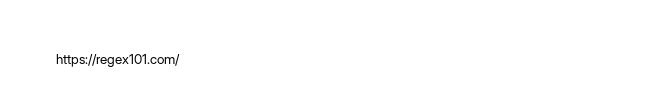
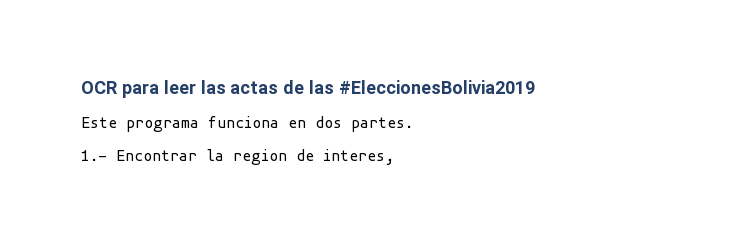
[56,54,180,67] https://regex101.com/ -> [81,80,536,98] [81,116,413,132] [81,149,394,165] OCR para leer las actas de las #EleccionesBolivia2019 // Este programa funciona en dos partes. // 1.- Encontrar la region de interes,

